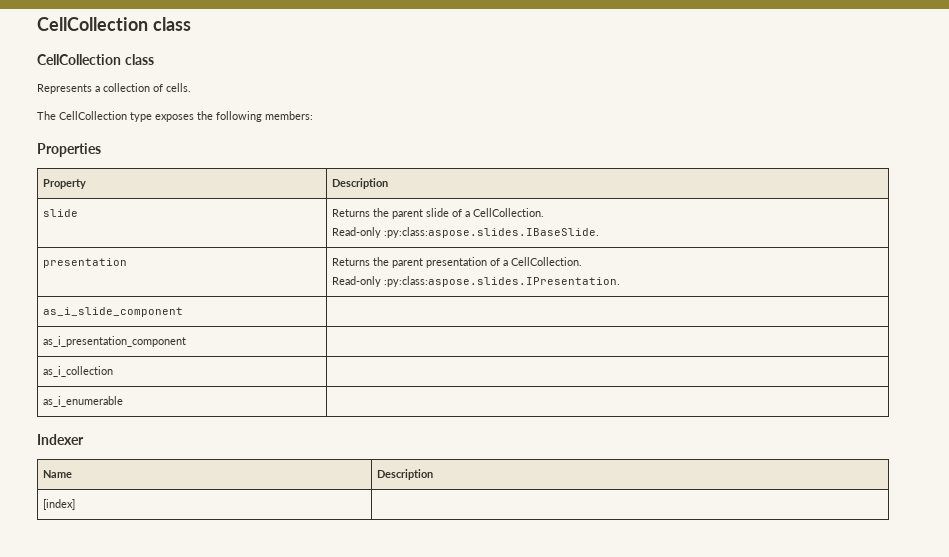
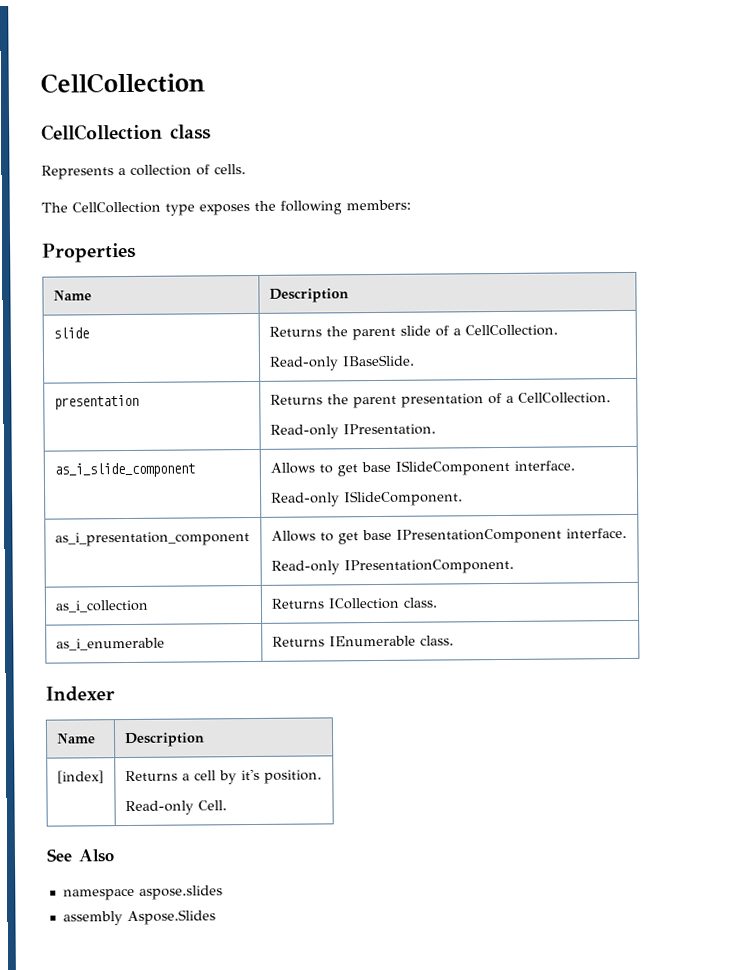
[37,17,191,31] CellCollection class -> [40,72,205,94] CellCollection
[42,179,86,189] Property -> [52,290,92,301] Name
[383,227,599,238] :py:class:aspose.slides.IBaseSlide. -> [341,354,415,367] IBaseSlide.
[383,276,620,287] :py:class:aspose.slides.IPresentation. -> [342,423,436,436] IPresentation.
[42,336,186,347] [42,366,113,377] [42,396,123,407] [37,434,84,445] [42,470,72,478] [376,469,433,480] [42,499,75,510] // as_i_presentation_component | // as_i_collection | // as_i_enumerable | // Indexer // Name | Description // [index] | -> [269,459,575,477] [270,490,463,507] [54,531,250,547] [270,527,627,545] [270,558,514,575] [54,599,149,613] [270,597,437,610] [55,637,165,651] [271,635,454,647] [45,686,115,702] [55,733,96,744] [123,732,205,748] [56,770,104,784] [124,768,322,785] [124,800,227,816] [46,848,115,863] [62,885,223,901] [62,909,216,926] Allows to get base ISlideComponent interface. // Read-only ISlideComponent. // as_i_presentation_component | Allows to get base IPresentationComponent interface. // Read-only IPresentationComponent. // as_i_collection | Returns ICollection class. // as_i_enumerable | Returns IEnumerable class. // Indexer // Name | Description // [index] | Returns a cell by it's position. // Read-only Cell. // See Also // namespace aspose.slides // assembly Aspose.Slides

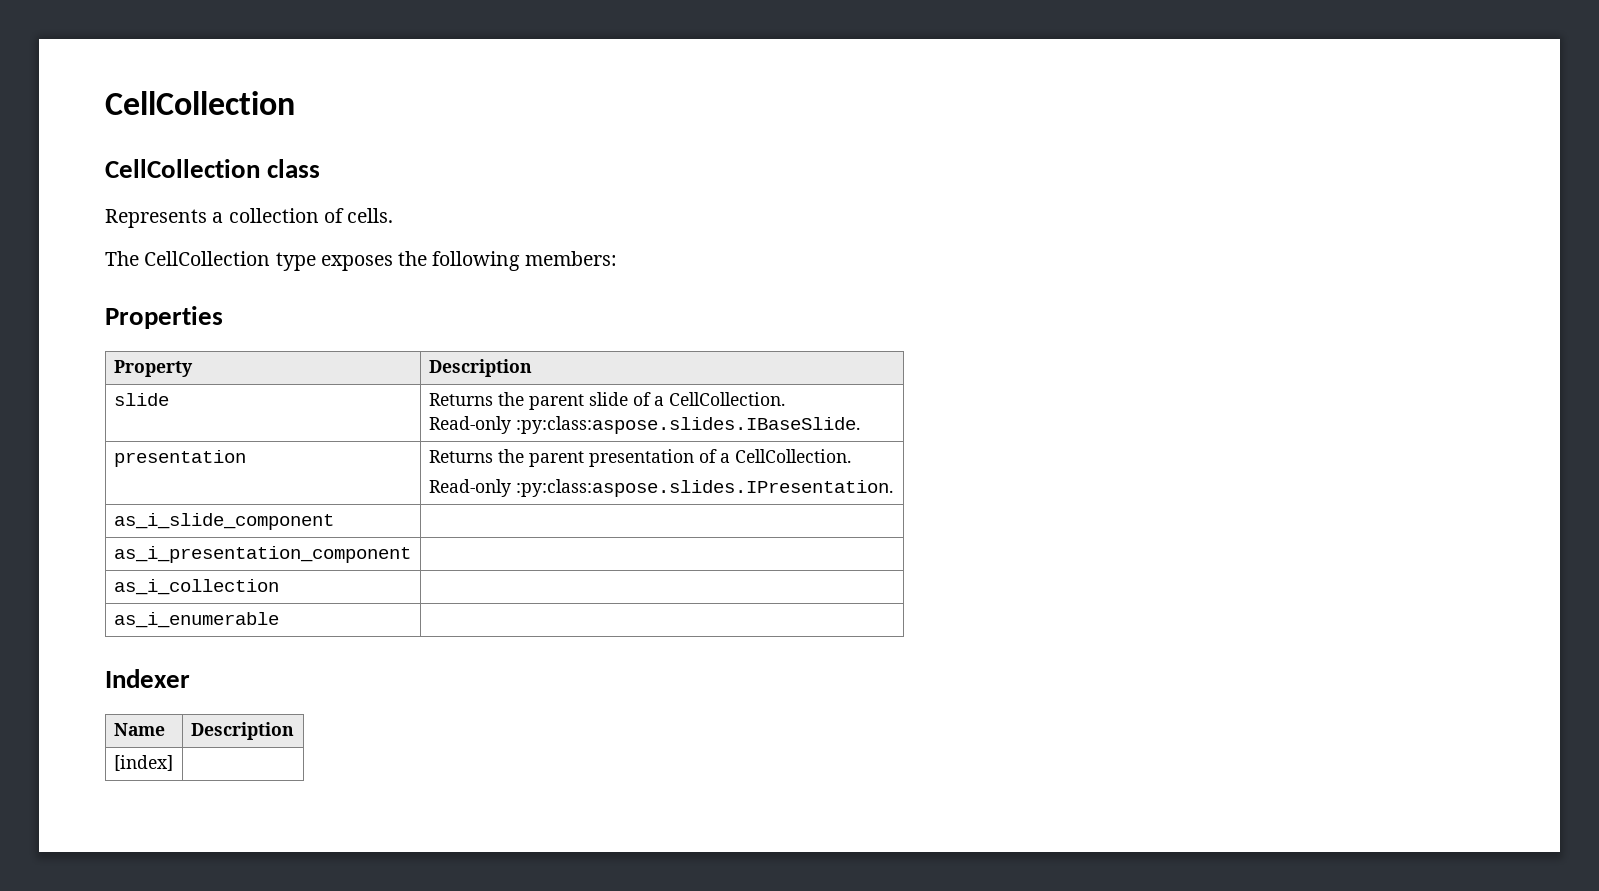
[52,290,92,301] Name -> [113,360,193,377] Property
[341,354,415,367] IBaseSlide. -> [515,416,860,434] :py:class:aspose.slides.IBaseSlide.
[342,423,436,436] IPresentation. -> [515,479,893,497] :py:class:aspose.slides.IPresentation.
[269,459,575,477] [270,490,463,507] [54,531,250,547] [270,527,627,545] [270,558,514,575] [54,599,149,613] [270,597,437,610] [55,637,165,651] [271,635,454,647] [45,686,115,702] [55,733,96,744] [123,732,205,748] [56,770,104,784] [124,768,322,785] [124,800,227,816] [46,848,115,863] [62,885,223,901] [62,909,216,926] Allows to get base ISlideComponent interface. // Read-only ISlideComponent. // as_i_presentation_component | Allows to get base IPresentationComponent interface. // Read-only IPresentationComponent. // as_i_collection | Returns ICollection class. // as_i_enumerable | Returns IEnumerable class. // Indexer // Name | Description // [index] | Returns a cell by it's position. // Read-only Cell. // See Also // namespace aspose.slides // assembly Aspose.Slides -> [113,546,411,563] [113,579,279,595] [113,612,279,628] [105,669,190,688] [113,723,165,736] [190,722,294,740] [113,755,173,771] // as_i_presentation_component | // as_i_collection | // as_i_enumerable | // Indexer // Name | Description // [index] |

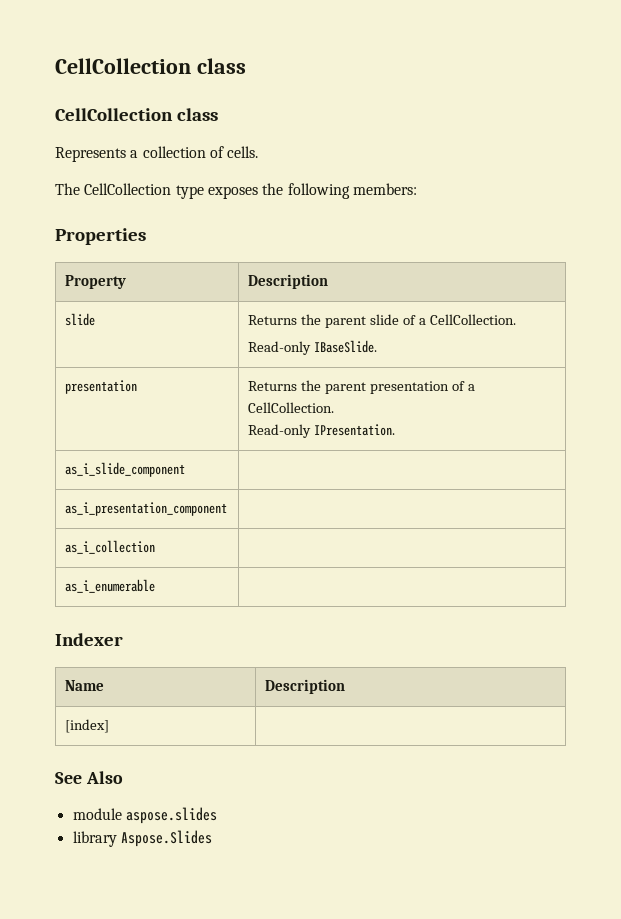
[105,91,295,115] CellCollection -> [55,58,246,74] CellCollection class
[515,416,860,434] :py:class:aspose.slides.IBaseSlide. -> [314,340,378,353] IBaseSlide.
[515,479,893,497] :py:class:aspose.slides.IPresentation. -> [314,424,396,436] IPresentation.
(173, 763) none -> [55,771,123,784] [72,807,217,824] [72,830,212,847] // See Also // module aspose.slides // library Aspose.Slides

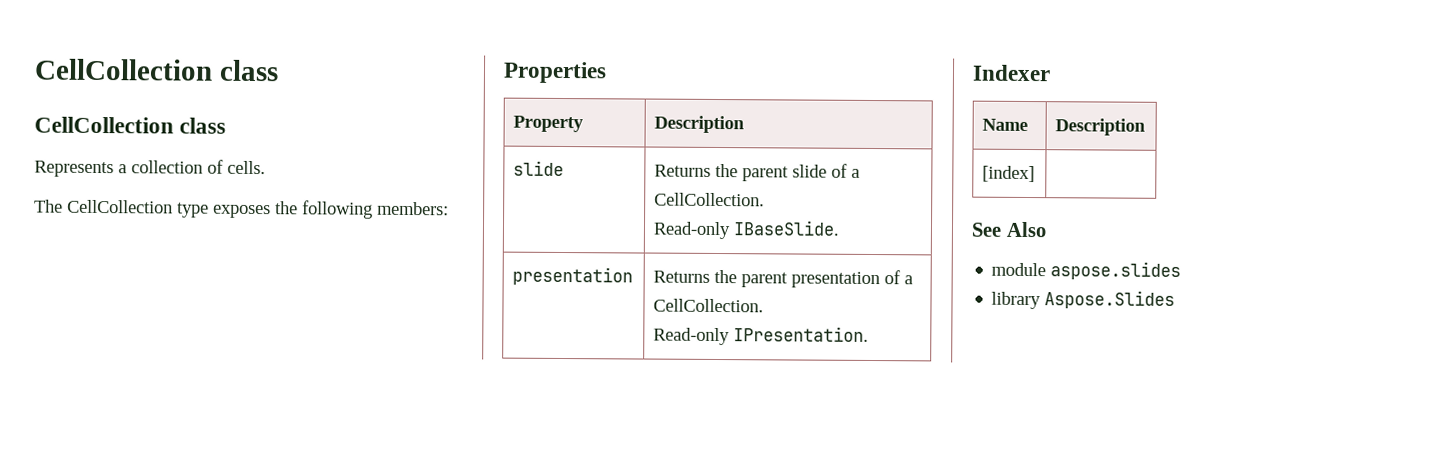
[65,462,186,477] [65,502,228,516] [65,540,156,554] [65,579,156,593] // as_i_slide_component | // as_i_presentation_component | // as_i_collection | // as_i_enumerable | -> (870, 334) none

